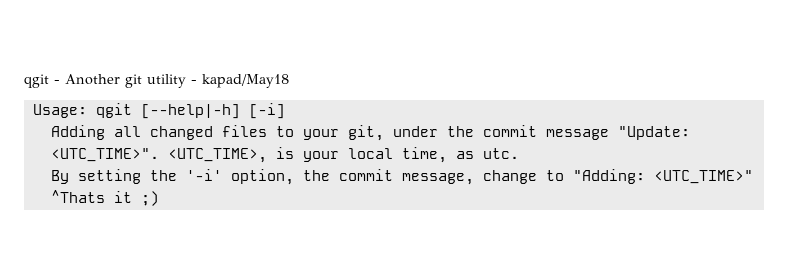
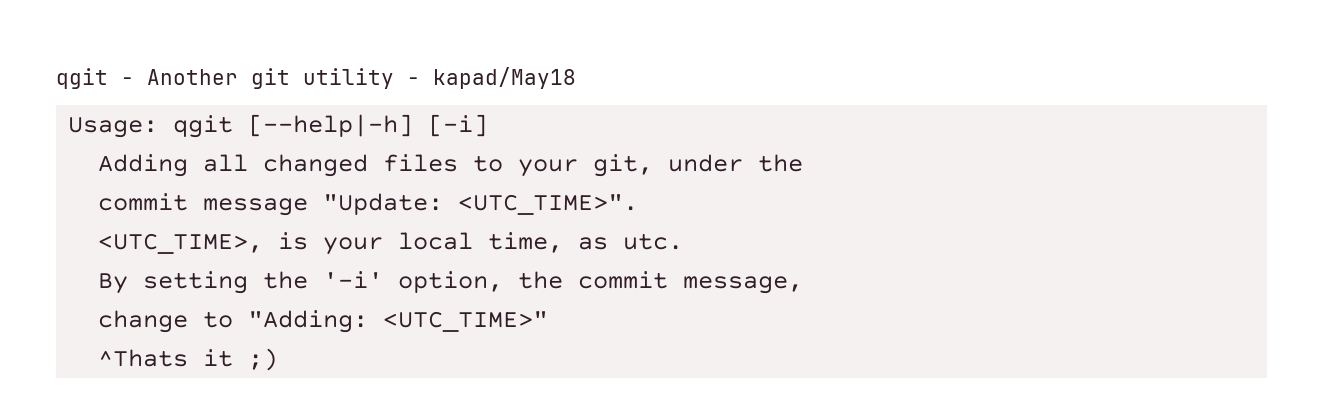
(474, 131) none -> (804, 163) //
(159, 155) none -> (639, 204) //
(474, 179) none -> (804, 285) //

